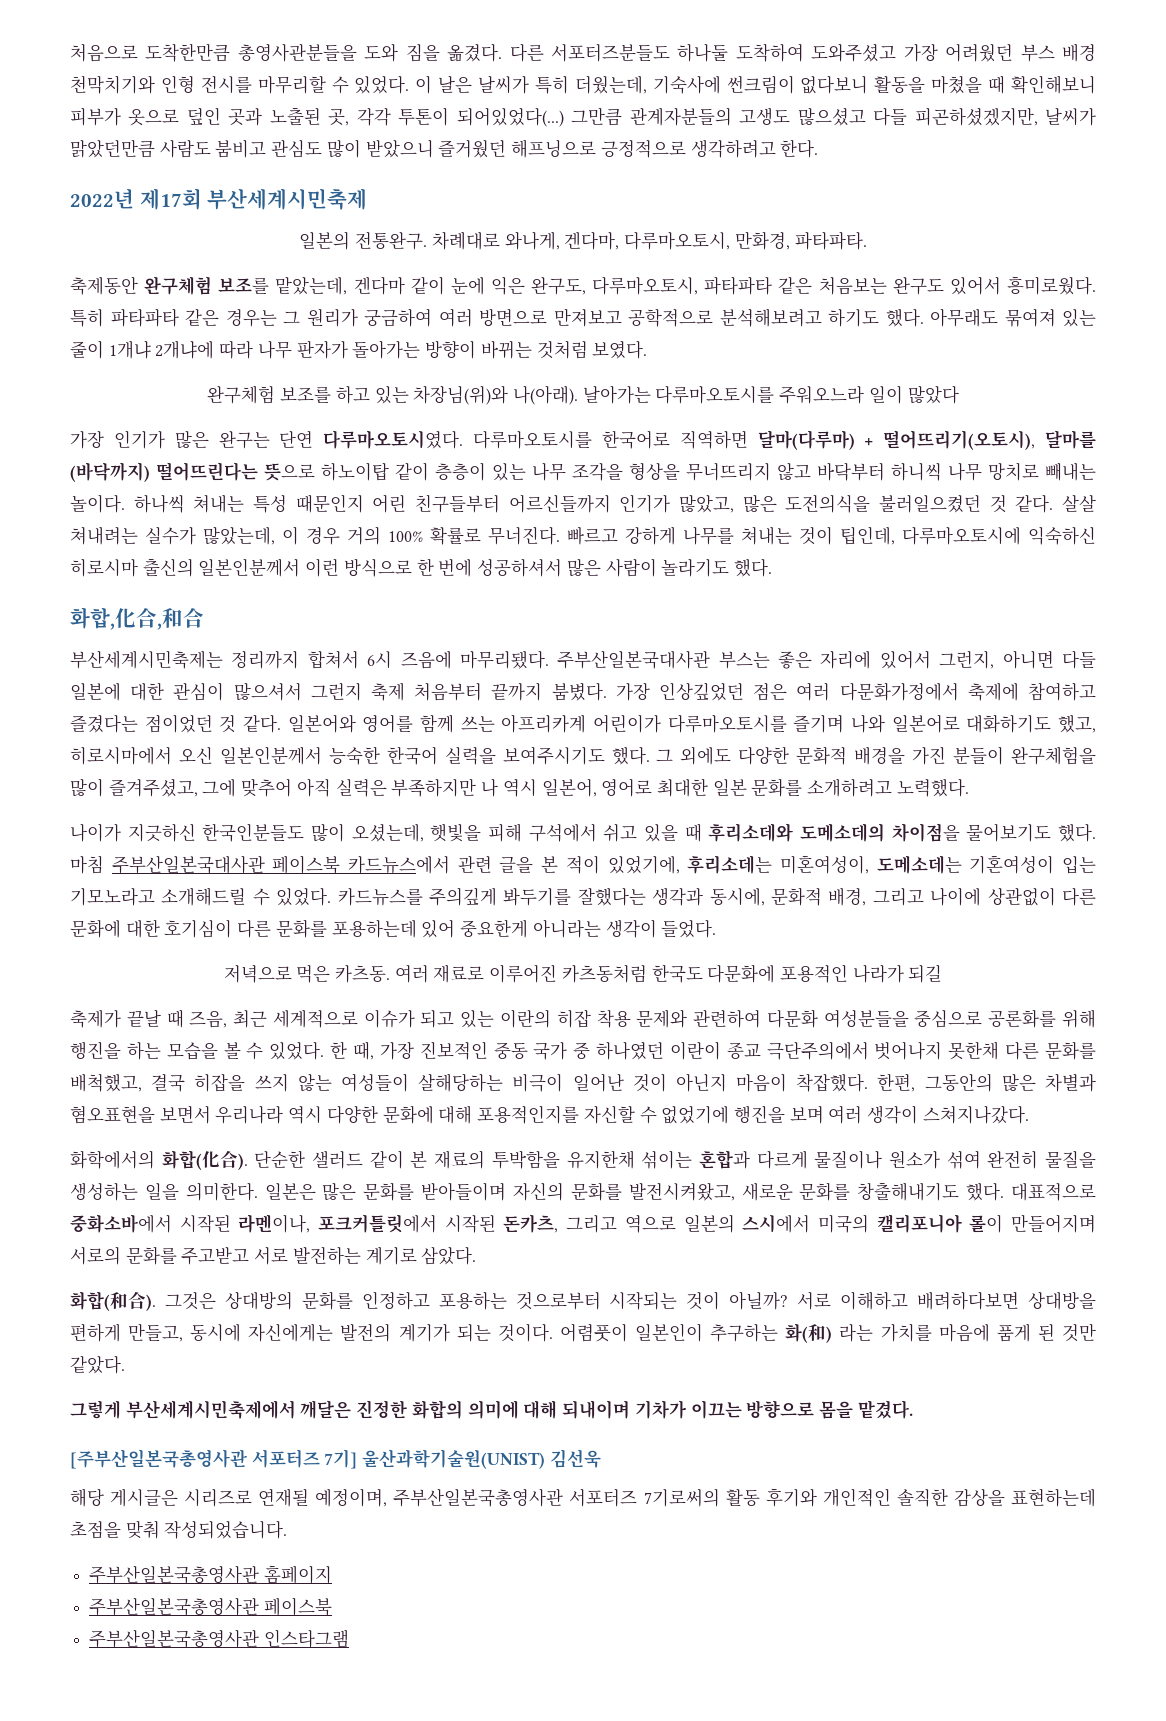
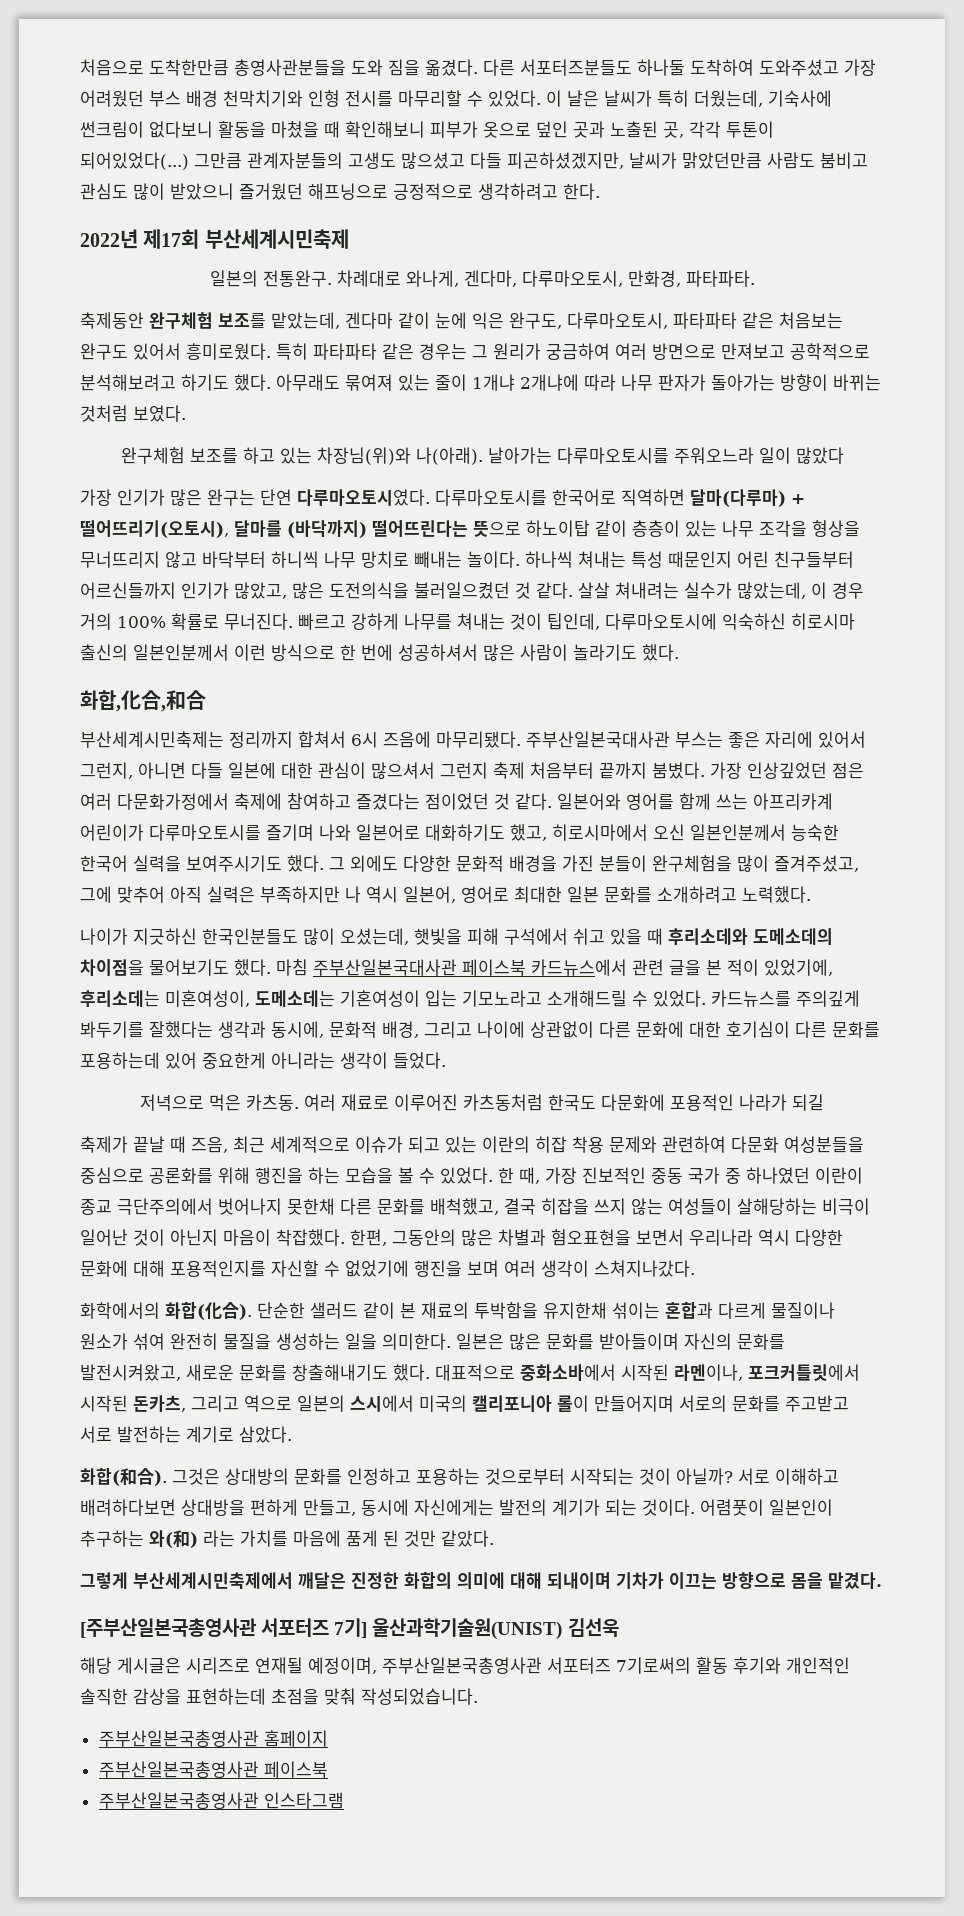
[785,1323,809,1343] 화( -> [149,1530,173,1548] 와(

